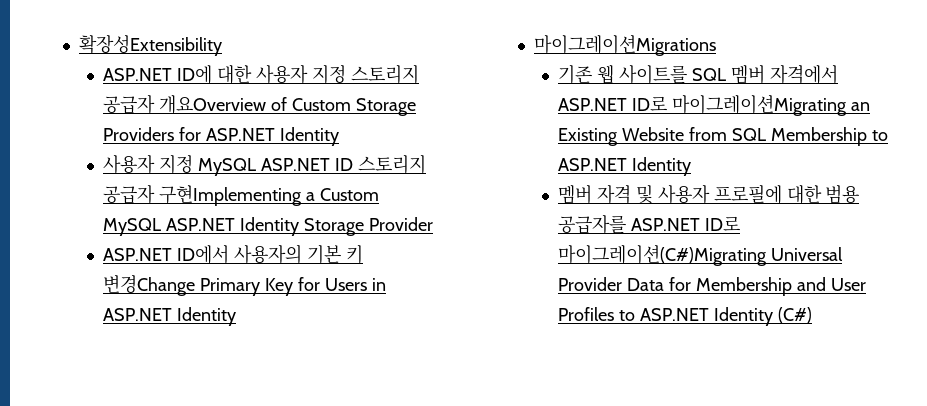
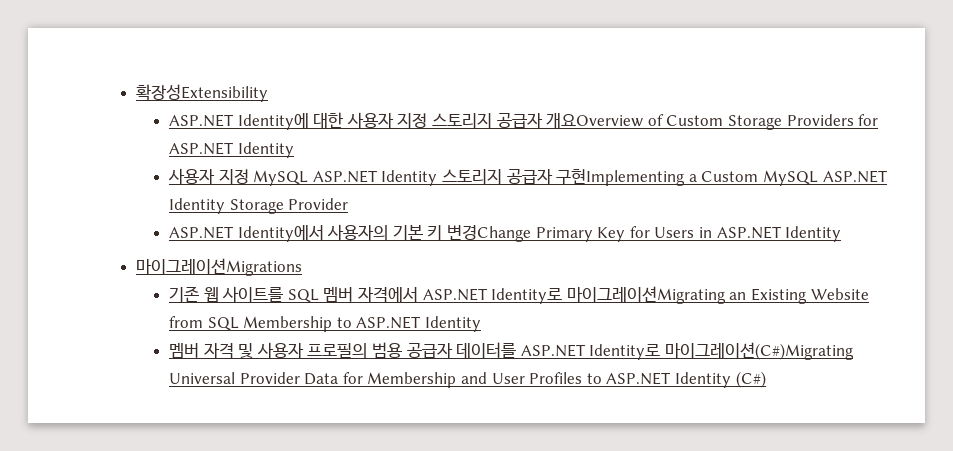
[177,65,213,84] ID에 -> [237,113,309,130] Identity에
[334,158,353,171] ID -> [381,170,438,186] Identity
[177,245,230,264] ID에서 -> [237,225,324,242] Identity에서
[632,96,668,111] ID로 -> [491,288,563,304] Identity로
[713,184,860,204] [558,214,740,234] 프로필에 대한 범용 공급자를 ASP.NET ID로 -> [307,342,661,360] 프로필의 범용 공급자 데이터를 ASP.NET Identity로

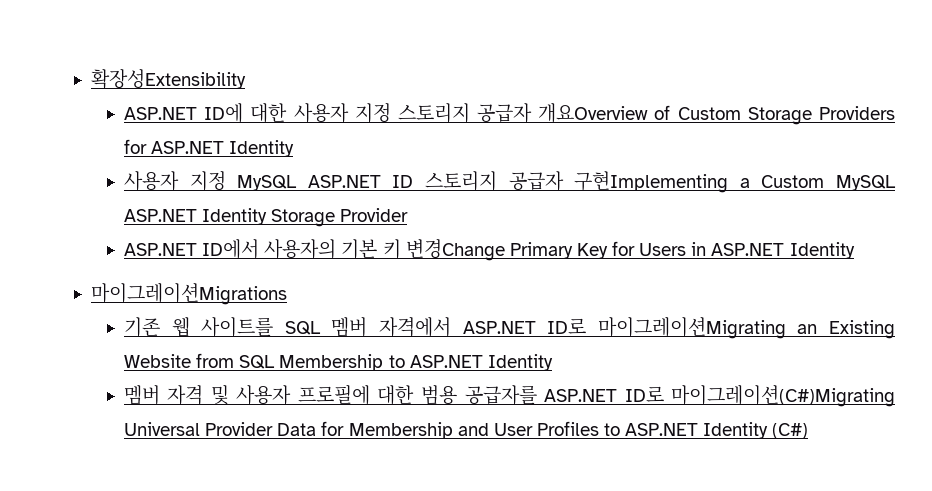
[237,113,309,130] Identity에 -> [204,103,244,123] ID에
[381,170,438,186] Identity -> [392,175,414,188] ID
[237,225,324,242] Identity에서 -> [202,239,260,259] ID에서
[491,288,563,304] Identity로 -> [547,318,587,334] ID로
[307,342,661,360] 프로필의 범용 공급자 데이터를 ASP.NET Identity로 -> [297,384,664,405] 프로필에 대한 범용 공급자를 ASP.NET ID로

